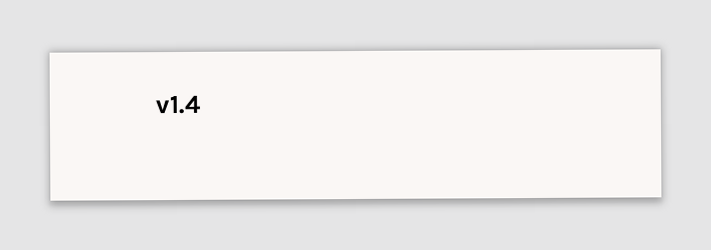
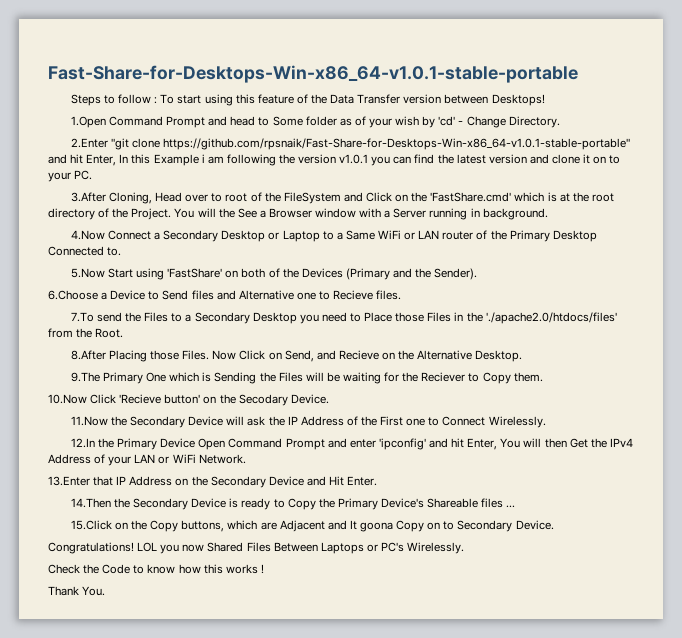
[155,94,201,115] v1.4 -> [48,65,578,83] [70,94,545,106] [70,116,560,128] [70,138,631,150] [48,154,621,166] [48,170,93,182] [70,192,614,204] [48,208,548,220] [70,230,597,242] [48,246,122,256] [70,268,478,280] [48,290,402,300] [70,312,617,324] [48,328,124,338] [70,350,523,362] [70,372,543,384] [48,394,329,406] [70,416,546,428] [70,438,633,450] [48,454,246,466] [48,476,378,488] [70,498,516,510] [70,520,554,532] [48,542,465,554] [48,564,264,574] [48,586,106,596] Fast-Share-for-Desktops-Win-x86_64-v1.0.1-stable-portable // Steps to follow : To start using this feature of the Data Transfer version between Desktops! // 1.Open Command Prompt and head to Some folder as of your wish by 'cd' - Change Directory. // 2.Enter "git clone https://github.com/rpsnaik/Fast-Share-for-Desktops-Win-x86_64-v1.0.1-stable-portable" and hit Enter, In this Example i am following the version v1.0.1 you can find the latest version and clone it on to your PC. // 3.After Cloning, Head over to root of the FileSystem and Click on the 'FastShare.cmd' which is at the root directory of the Project. You will the See a Browser window with a Server running in background. // 4.Now Connect a Secondary Desktop or Laptop to a Same WiFi or LAN router of the Primary Desktop Connected to. // 5.Now Start using 'FastShare' on both of the Devices (Primary and the Sender). // 6.Choose a Device to Send files and Alternative one to Recieve files. // 7.To send the Files to a Secondary Desktop you need to Place those Files in the './apache2.0/htdocs/files' from the Root. // 8.After Placing those Files. Now Click on Send, and Recieve on the Alternative Desktop. // 9.The Primary One which is Sending the Files will be waiting for the Reciever to Copy them. // 10.Now Click 'Recieve button' on the Secodary Device. // 11.Now the Secondary Device will ask the IP Address of the First one to Connect Wirelessly. // 12.In the Primary Device Open Command Prompt and enter 'ipconfig' and hit Enter, You will then Get the IPv4 Address of your LAN or WiFi Network. // 13.Enter that IP Address on the Secondary Device and Hit Enter. // 14.Then the Secondary Device is ready to Copy the Primary Device's Shareable files ... // 15.Click on the Copy buttons, which are Adjacent and It goona Copy on to Secondary Device. // Congratulations! LOL you now Shared Files Between Laptops or PC's Wirelessly. // Check the Code to know how this works ! // Thank You.

